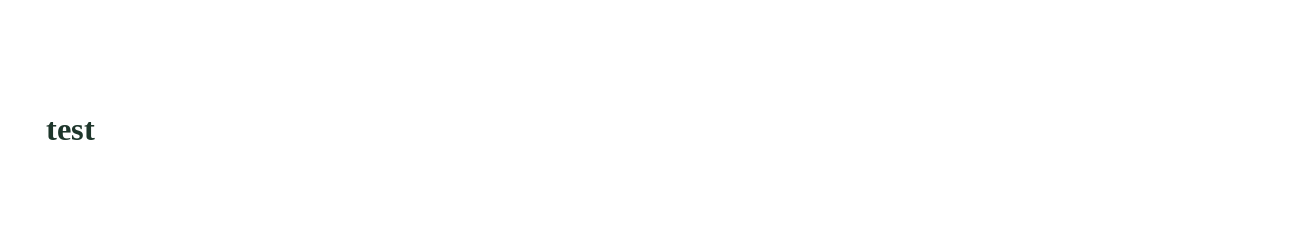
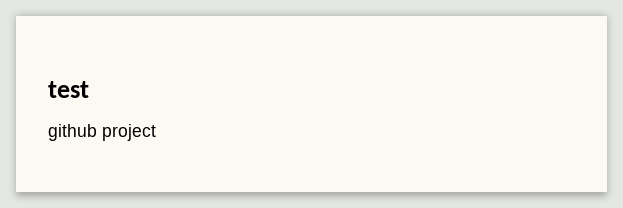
(95, 131) none -> [48,124,156,141] // github project

